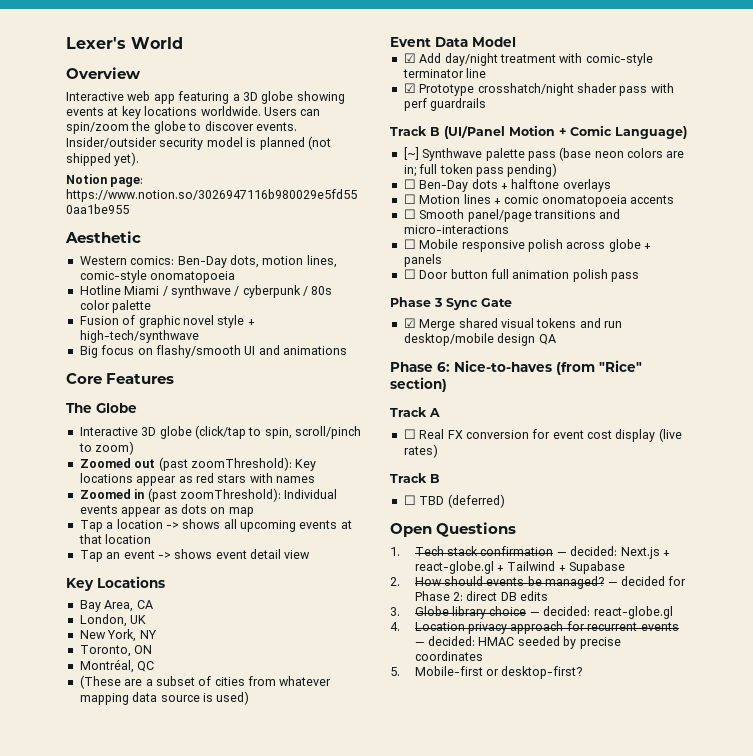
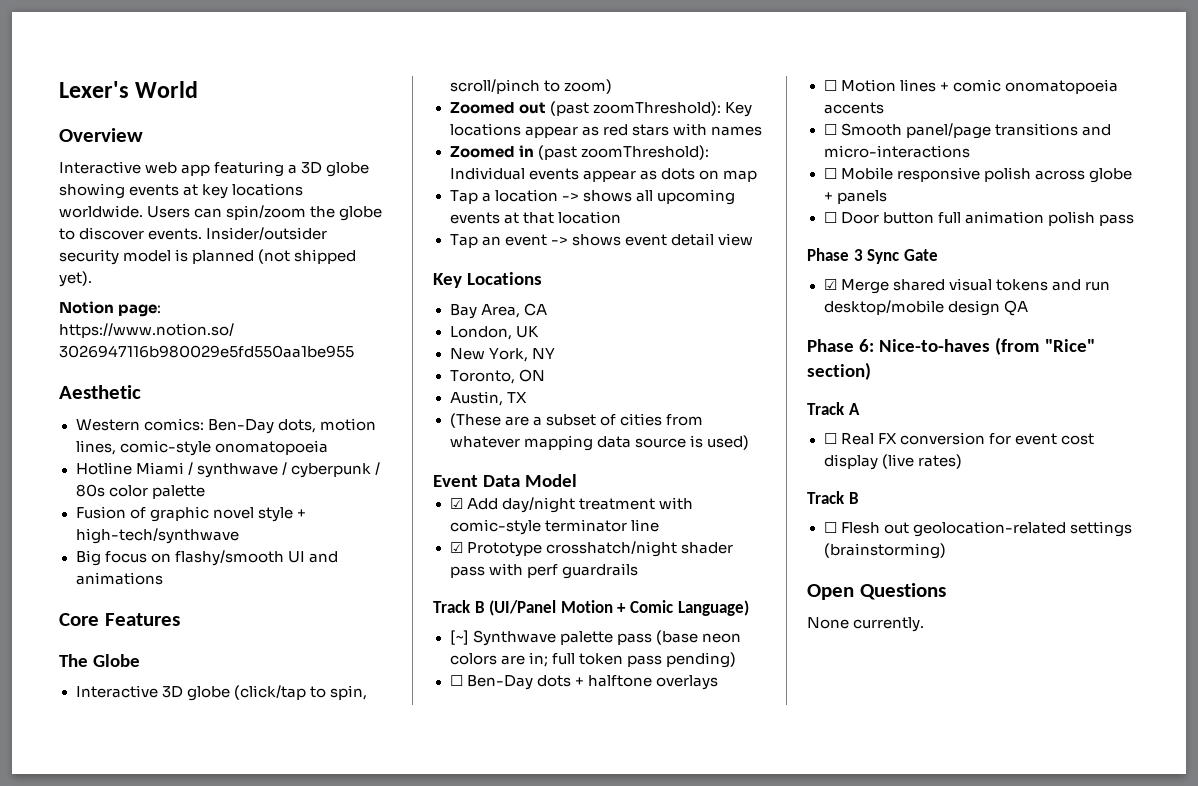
[79,659,155,673] Montréal, QC -> [449,391,527,406] Austin, TX
[419,494,505,508] [390,522,517,537] [390,546,670,559] [414,561,626,574] [390,576,687,589] [414,591,549,601] [390,606,673,619] [390,621,679,634] [414,636,621,649] [414,651,483,661] [390,666,583,679] TBD (deferred) // Open Questions // 1. Tech stack confirmation — decided: Next.js + react-globe.gl + Tailwind + Supabase // 2. How should events be managed? — decided for Phase 2: direct DB edits // 3. Globe library choice — decided: react-globe.gl // 4. Location privacy approach for recurrent events — decided: HMAC seeded by precise coordinates // 5. Mobile-first or desktop-first? -> [840,521,1132,537] [823,543,946,559] [807,583,946,600] [807,617,925,632] Flesh out geolocation-related settings (brainstorming) // Open Questions // None currently.

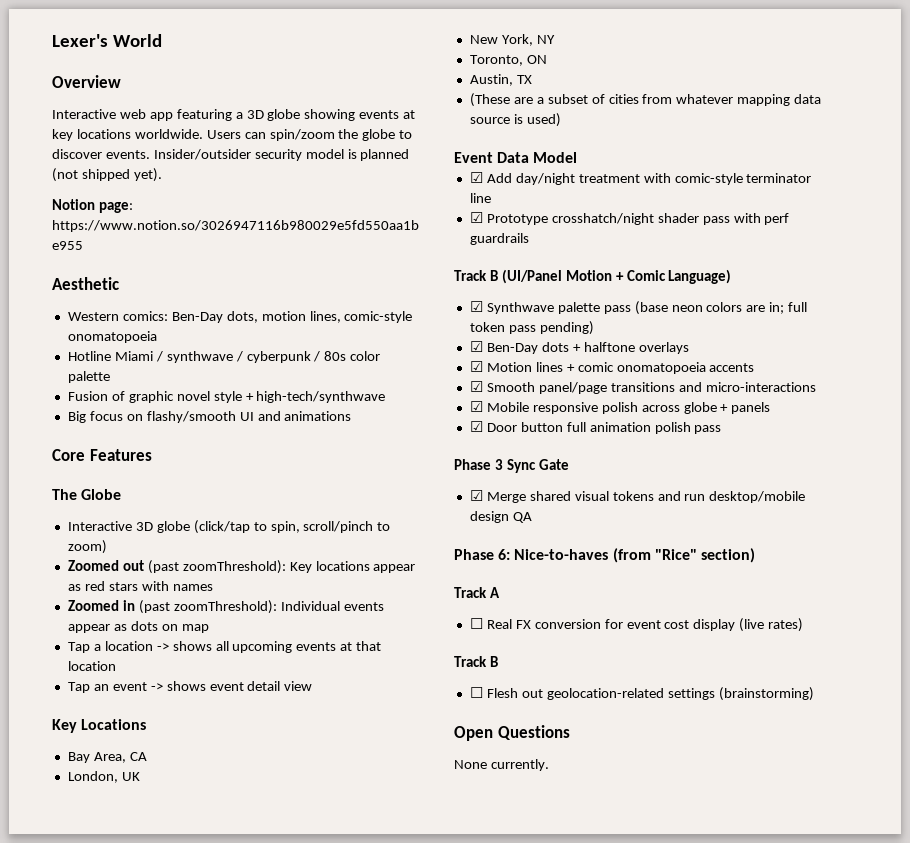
[449,630,469,645] [~] -> [469,301,483,312] ☑
[449,675,463,686] ☐ -> [469,341,483,352] ☑
[823,80,837,91] ☐ -> [469,361,483,372] ☑
[823,124,837,135] ☐ -> [469,381,483,392] ☑
[823,168,837,179] ☐ -> [469,401,483,412] ☑
[823,212,837,223] ☐ -> [469,421,483,432] ☑

